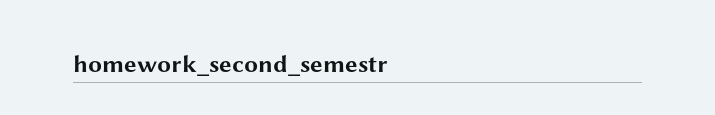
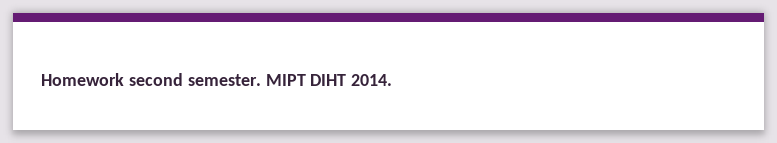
[73,55,388,76] homework_second_semestr -> [41,73,393,86] Homework second semester. MIPT DIHT 2014.

